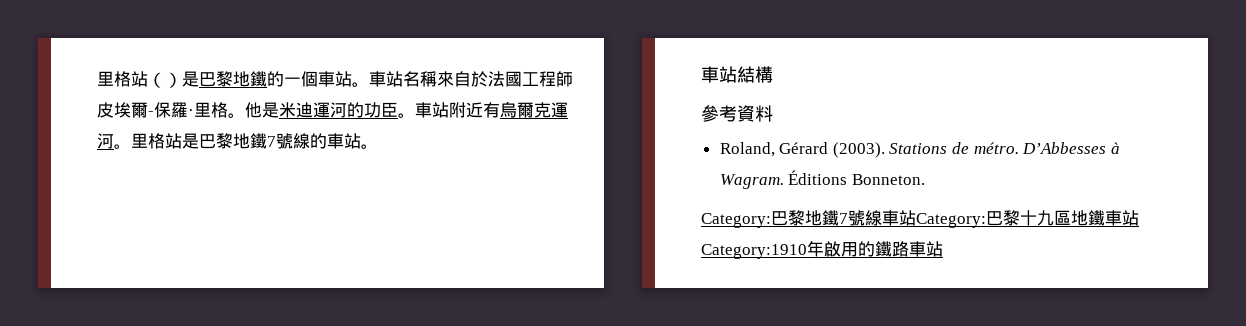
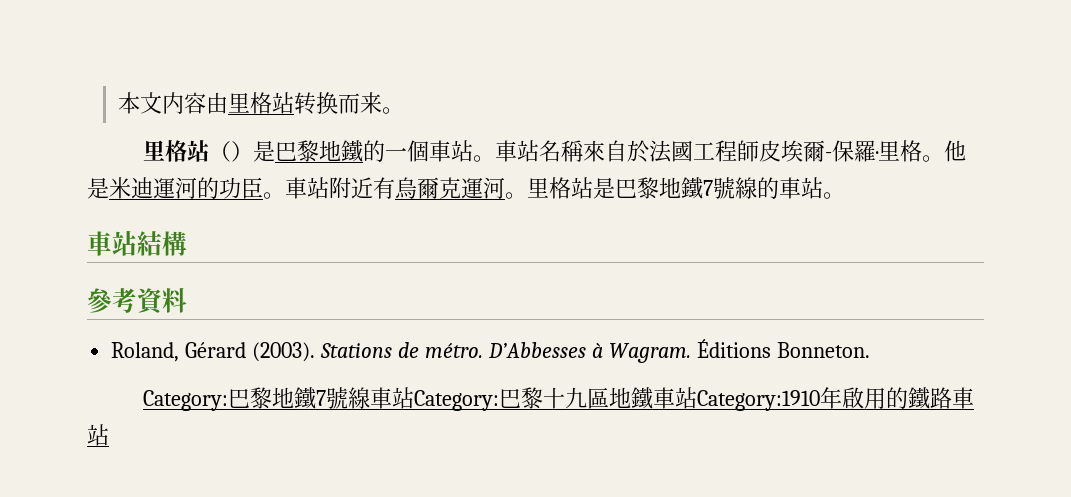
(97, 78) none -> [118,92,405,115] 本文内容由里格站转换而来。 //

